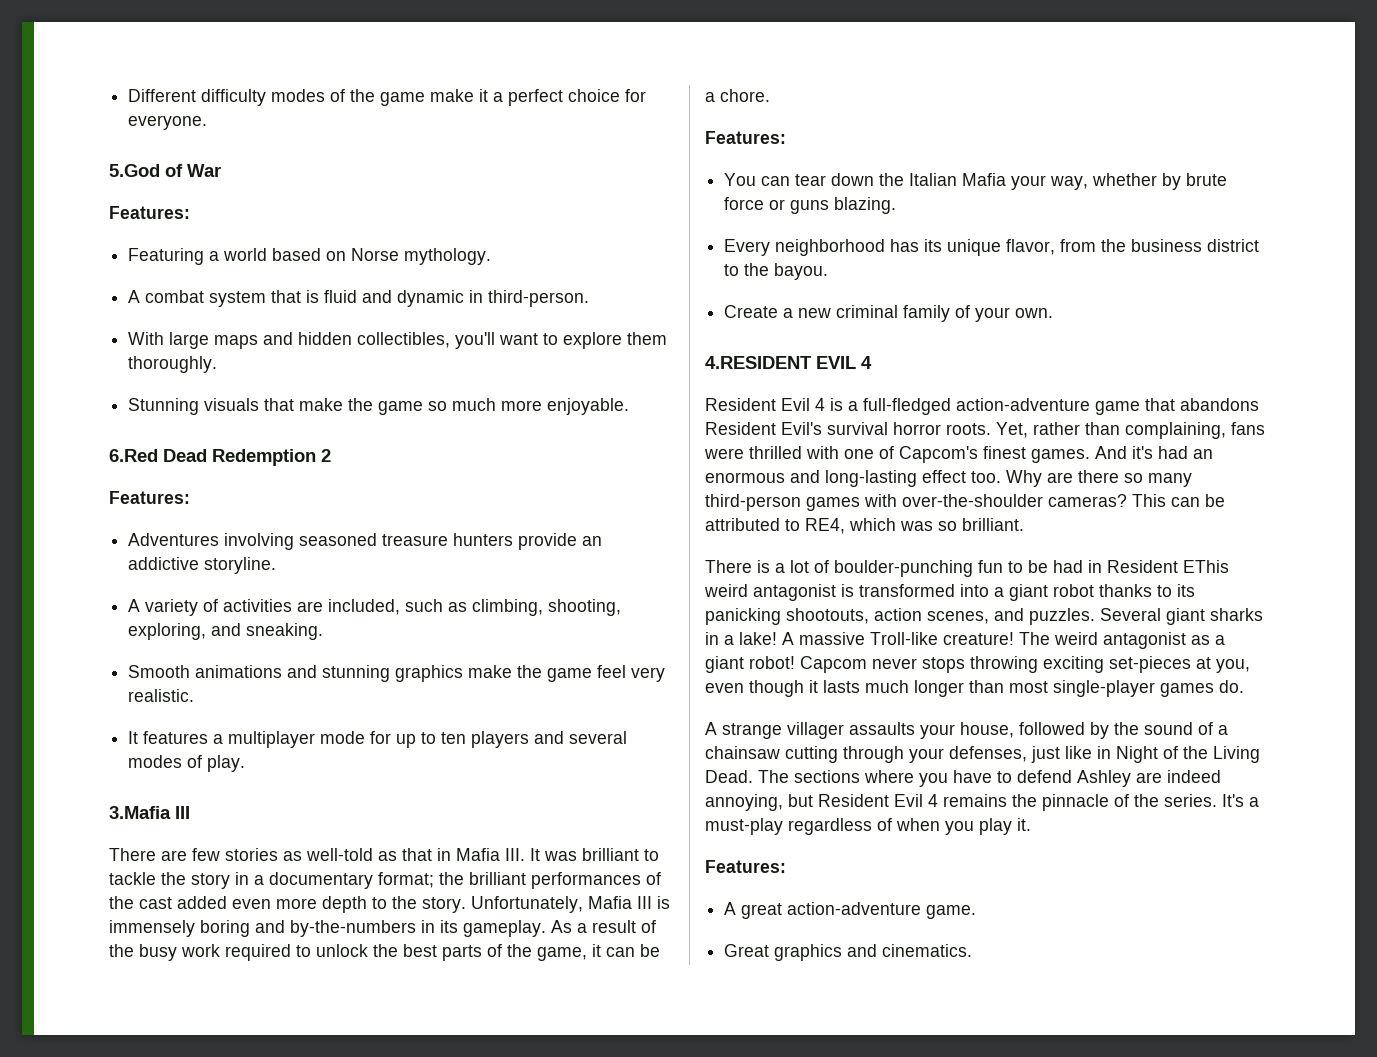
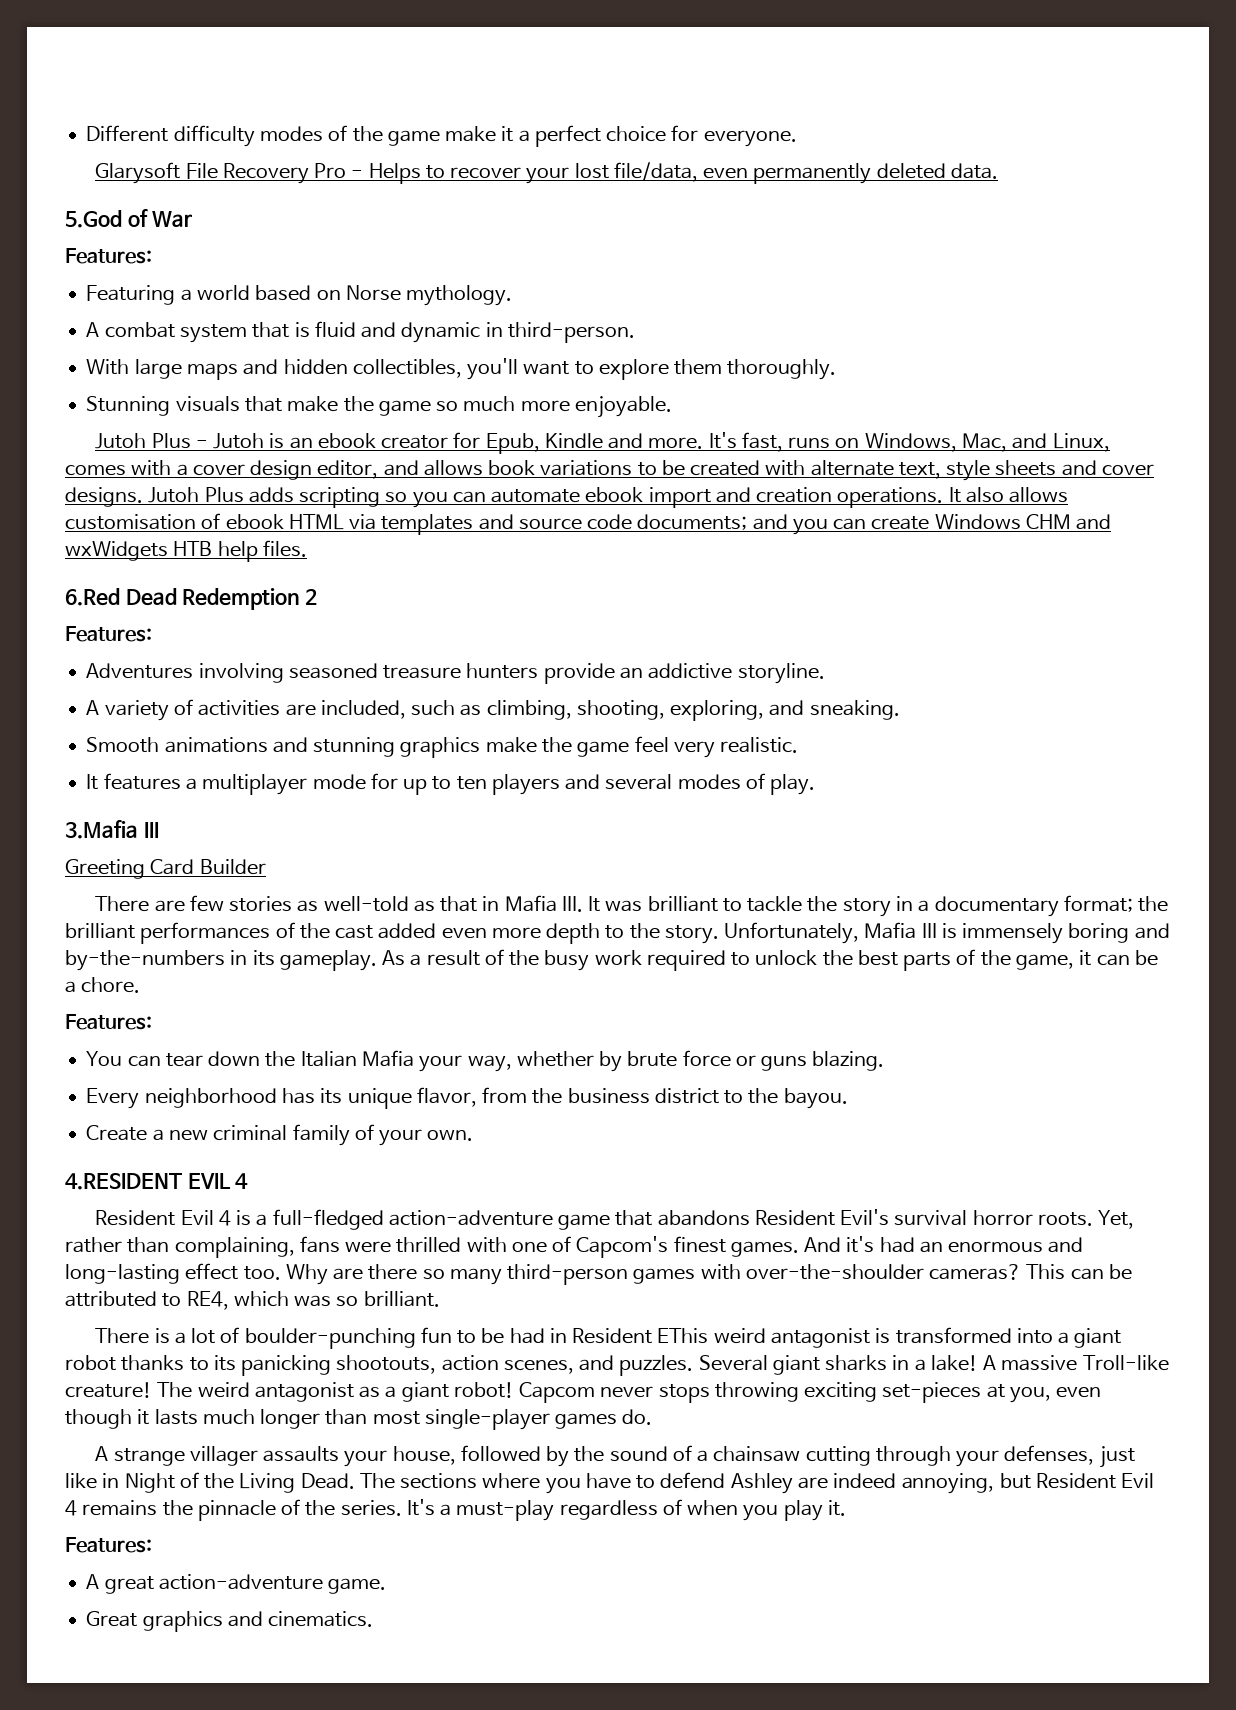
(208, 122) none -> [95,162,998,184] // Glarysoft File Recovery Pro - Helps to recover your lost file/data, even permanently deleted data.
(630, 406) none -> [95,432,1110,454] [65,460,1155,481] [65,487,1069,508] [65,513,1112,535] [65,540,307,562] // Jutoh Plus - Jutoh is an ebook creator for Epub, Kindle and more. It's fast, runs on Windows, Mac, and Linux, comes with a cover design editor, and allows book variations to be created with alternate text, style sheets and cover designs. Jutoh Plus adds scripting so you can automate ebook import and creation operations. It also allows customisation of ebook HTML via templates and source code documents; and you can create Windows CHM and wxWidgets HTB help files.
(190, 812) none -> [65,859,266,879] // Greeting Card Builder

